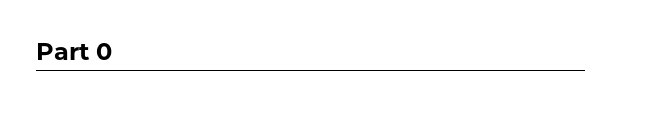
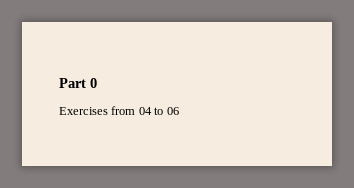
(112, 51) none -> [59,106,179,115] // Exercises from 04 to 06

